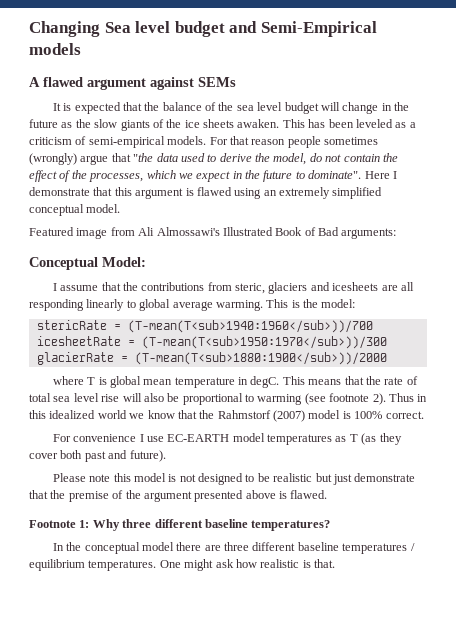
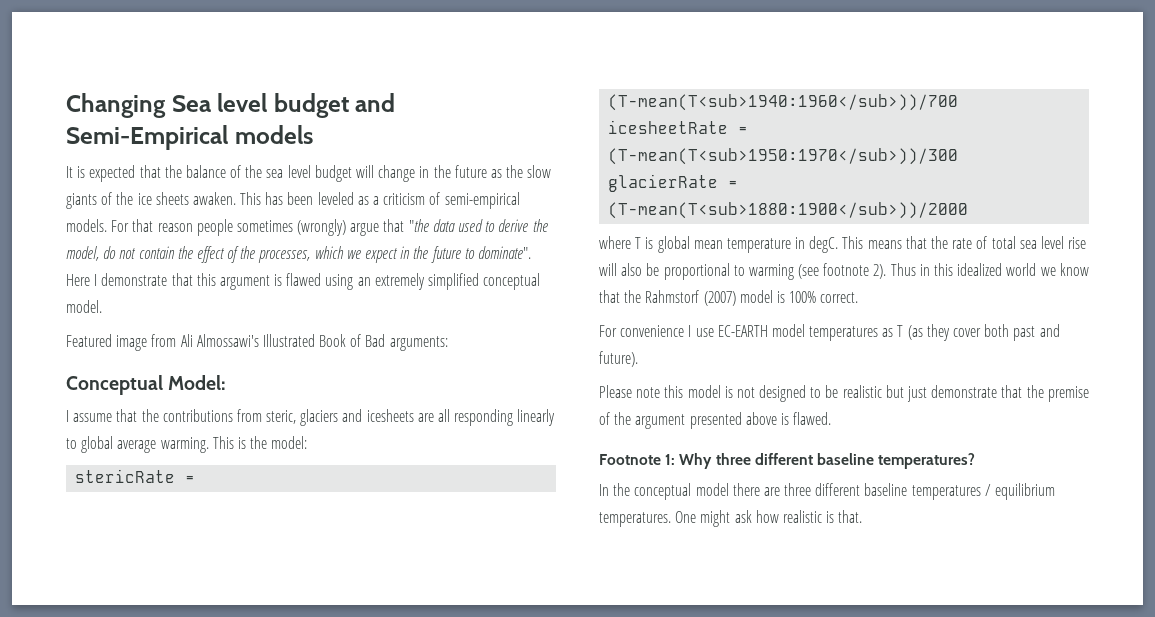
[29,77,236,90] // A flawed argument against SEMs -> (313, 134) none

